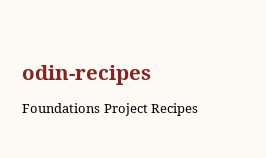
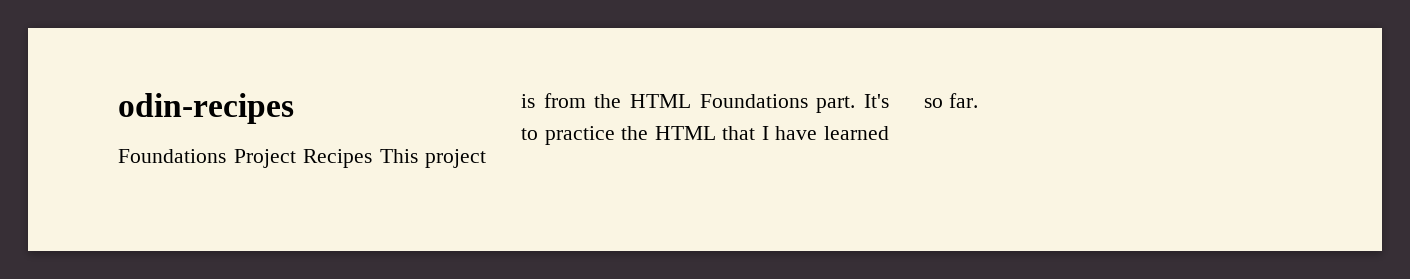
(199, 109) none -> [379,149,486,168] [521,93,889,113] [521,126,889,145] [924,93,978,108] This project is from the HTML Foundations part. It's to practice the HTML that I have learned so far.

